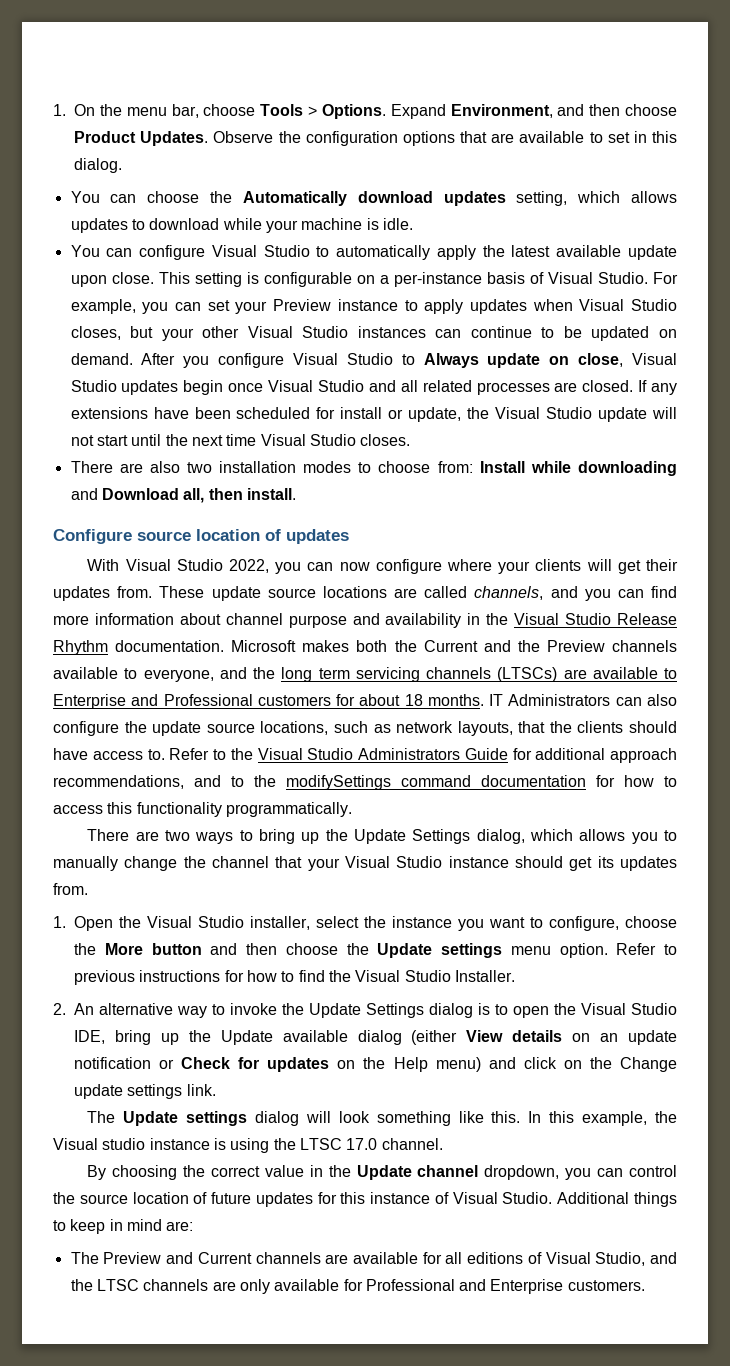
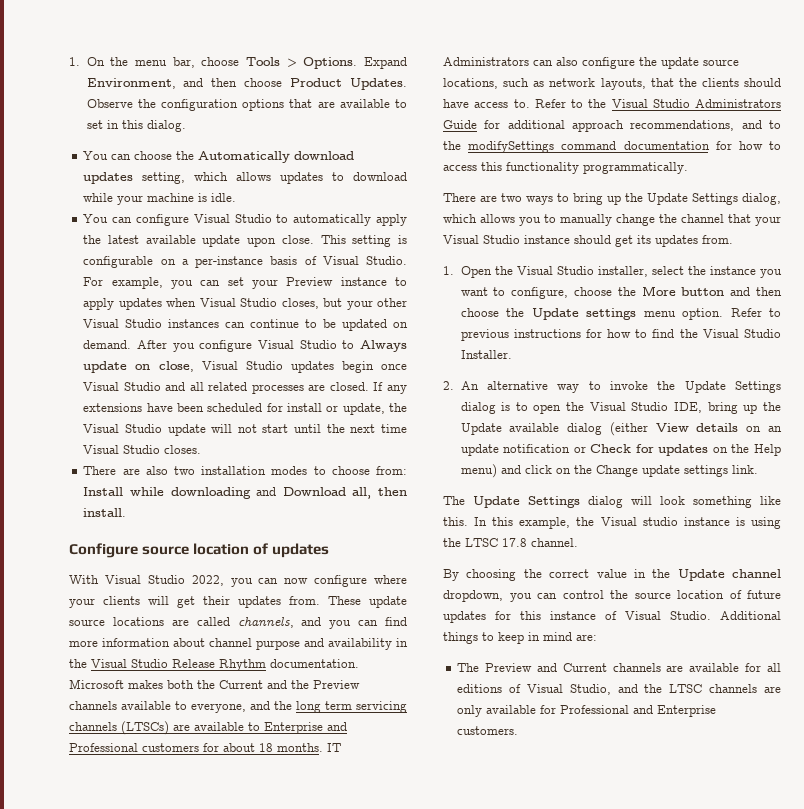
[186,1111,248,1126] settings -> [528,496,580,508] Settings
[346,1138,378,1150] 17.0 -> [502,538,527,547] 17.8

